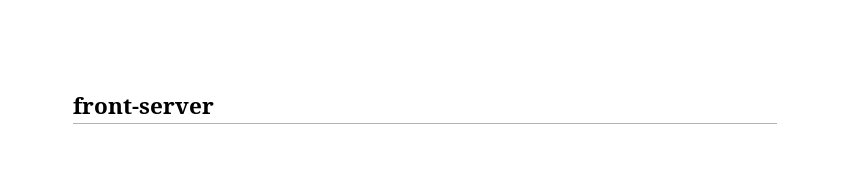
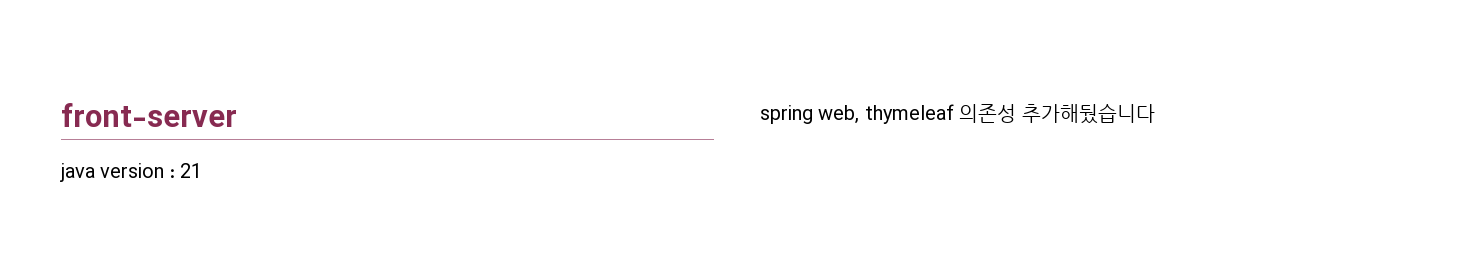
(214, 105) none -> [60,163,203,182] [760,103,1155,124] // java version : 21 // spring web, thymeleaf 의존성 추가해뒀습니다

